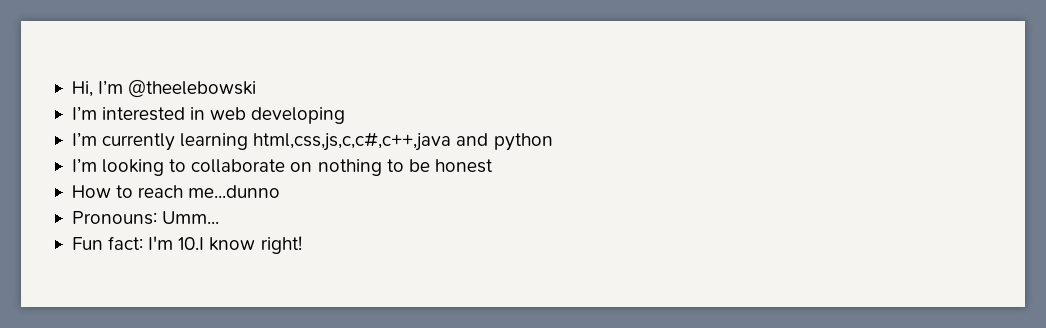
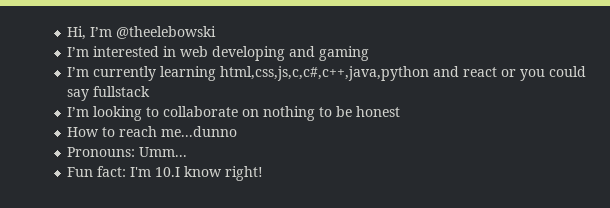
(346, 115) none -> [289,46,370,61] and gaming
[253,132,553,151] html,css,js,c,c#,c++,java and python -> [220,66,587,81] [67,86,151,101] html,css,js,c,c#,c++,java,python and react or you could say fullstack

